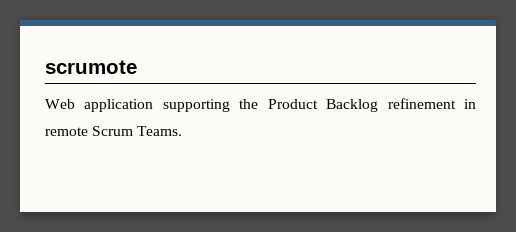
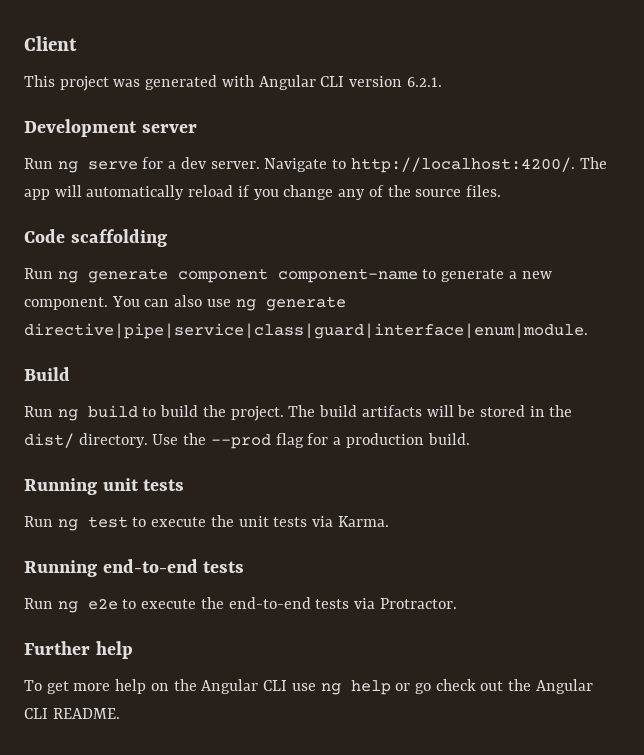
[45,60,137,74] [45,98,476,112] [45,126,183,136] scrumote // Web application supporting the Product Backlog refinement in remote Scrum Teams. -> [24,36,77,51] [24,75,442,91] [24,119,197,137] [24,157,607,173] [24,185,501,200] [24,229,167,247] [24,268,552,283] [24,295,346,311] [24,323,588,339] [24,367,70,381] [24,405,573,421] [24,433,470,449] [24,478,185,495] [24,515,389,531] [24,559,245,577] [24,597,457,613] [24,641,133,659] [24,679,593,695] [24,708,120,719] Client // This project was generated with Angular CLI version 6.2.1. // Development server // Run ng serve for a dev server. Navigate to http://localhost:4200/. The app will automatically reload if you change any of the source files. // Code scaffolding // Run ng generate component component-name to generate a new component. You can also use ng generate directive|pipe|service|class|guard|interface|enum|module. // Build // Run ng build to build the project. The build artifacts will be stored in the dist/ directory. Use the --prod flag for a production build. // Running unit tests // Run ng test to execute the unit tests via Karma. // Running end-to-end tests // Run ng e2e to execute the end-to-end tests via Protractor. // Further help // To get more help on the Angular CLI use ng help or go check out the Angular CLI README.

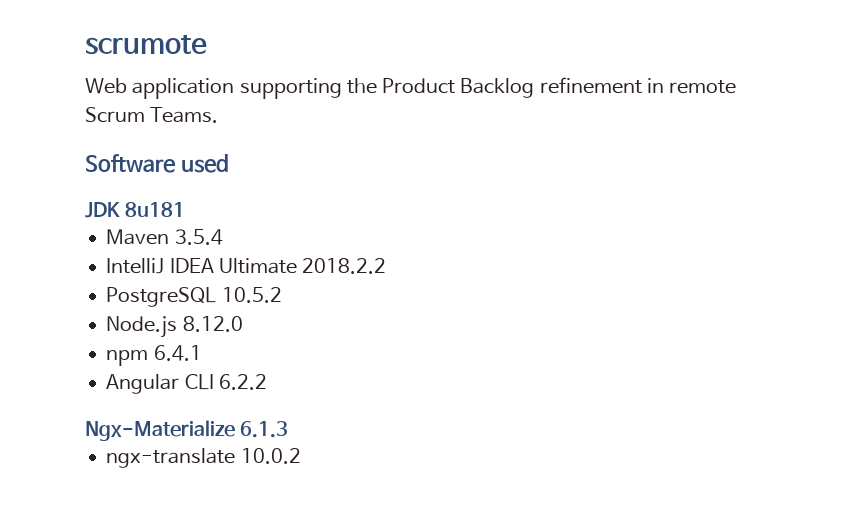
[24,36,77,51] [24,75,442,91] [24,119,197,137] [24,157,607,173] [24,185,501,200] [24,229,167,247] [24,268,552,283] [24,295,346,311] [24,323,588,339] [24,367,70,381] [24,405,573,421] [24,433,470,449] [24,478,185,495] [24,515,389,531] [24,559,245,577] [24,597,457,613] [24,641,133,659] [24,679,593,695] [24,708,120,719] Client // This project was generated with Angular CLI version 6.2.1. // Development server // Run ng serve for a dev server. Navigate to http://localhost:4200/. The app will automatically reload if you change any of the source files. // Code scaffolding // Run ng generate component component-name to generate a new component. You can also use ng generate directive|pipe|service|class|guard|interface|enum|module. // Build // Run ng build to build the project. The build artifacts will be stored in the dist/ directory. Use the --prod flag for a production build. // Running unit tests // Run ng test to execute the unit tests via Karma. // Running end-to-end tests // Run ng e2e to execute the end-to-end tests via Protractor. // Further help // To get more help on the Angular CLI use ng help or go check out the Angular CLI README. -> [85,35,207,55] [85,77,737,99] [85,107,219,123] [85,154,229,173] [85,202,186,218] [106,229,223,245] [106,258,387,274] [106,287,282,307] [106,316,243,338] [106,345,202,366] [106,374,267,394] [85,420,289,441] [106,448,301,468] scrumote // Web application supporting the Product Backlog refinement in remote Scrum Teams. // Software used // JDK 8u181 // Maven 3.5.4 // IntelliJ IDEA Ultimate 2018.2.2 // PostgreSQL 10.5.2 // Node.js 8.12.0 // npm 6.4.1 // Angular CLI 6.2.2 // Ngx-Materialize 6.1.3 // ngx-translate 10.0.2

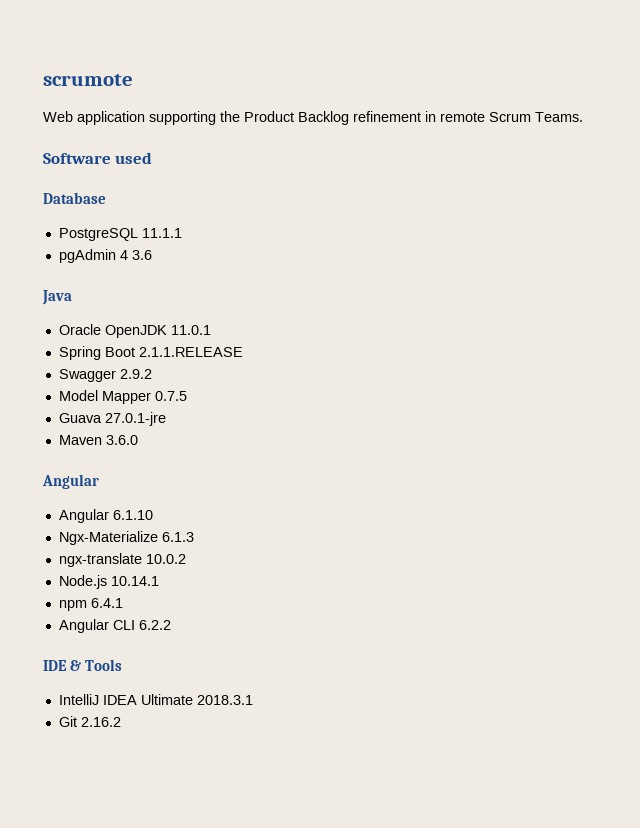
[85,202,186,218] [106,229,223,245] [106,258,387,274] [106,287,282,307] JDK 8u181 // Maven 3.5.4 // IntelliJ IDEA Ultimate 2018.2.2 // PostgreSQL 10.5.2 -> [43,192,106,204] [58,228,182,241] [58,249,152,263] [42,290,72,305] [58,324,211,338] [58,346,243,360] [58,369,152,382] [58,390,187,404] [58,412,166,426] [58,435,138,445] [42,474,99,489] [58,509,153,523] [58,531,194,545] [58,553,186,567] Database // PostgreSQL 11.1.1 // pgAdmin 4 3.6 // Java // Oracle OpenJDK 11.0.1 // Spring Boot 2.1.1.RELEASE // Swagger 2.9.2 // Model Mapper 0.7.5 // Guava 27.0.1-jre // Maven 3.6.0 // Angular // Angular 6.1.10 // Ngx-Materialize 6.1.3 // ngx-translate 10.0.2
[182,316,243,332] 8.12.0 -> [110,576,159,586] 10.14.1
[85,420,289,441] [106,448,301,468] Ngx-Materialize 6.1.3 // ngx-translate 10.0.2 -> [43,659,122,671] [58,694,253,705] [58,716,121,727] IDE & Tools // IntelliJ IDEA Ultimate 2018.3.1 // Git 2.16.2

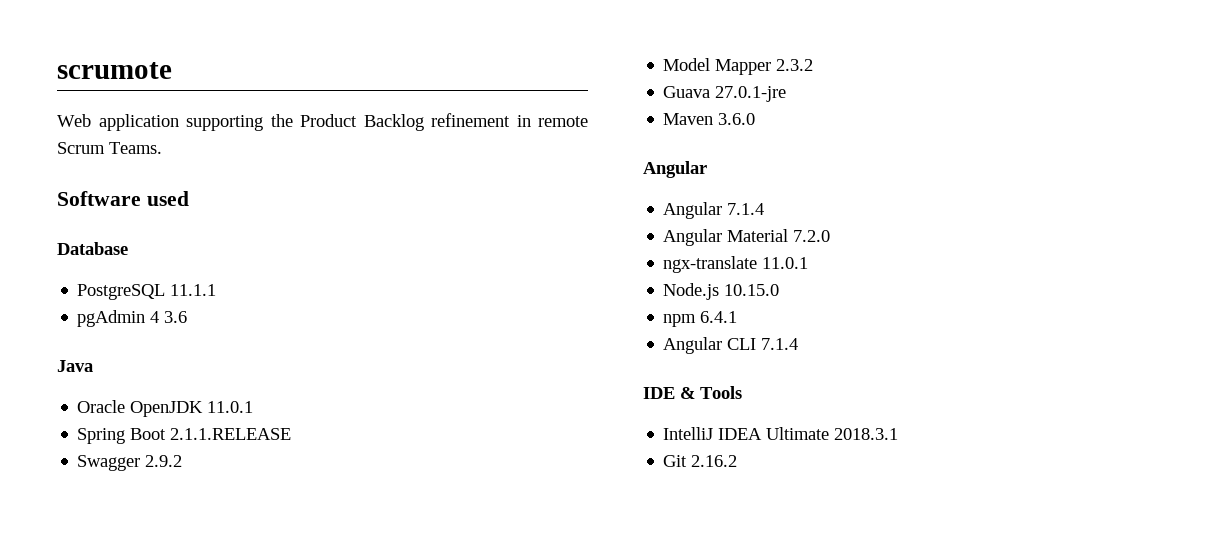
[154,391,187,401] 0.7.5 -> [776,59,814,71] 2.3.2
[112,510,153,520] [58,531,194,545] 6.1.10 // Ngx-Materialize 6.1.3 -> [727,203,765,215] [663,229,831,246] 7.1.4 // Angular Material 7.2.0
[145,554,186,564] 10.0.2 -> [762,257,809,269] 11.0.1
[110,576,159,586] 10.14.1 -> [724,284,780,296] 10.15.0
[138,620,171,630] 6.2.2 -> [761,338,799,350] 7.1.4

